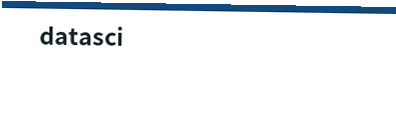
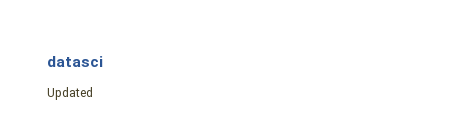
(124, 35) none -> [47,87,93,100] // Updated

